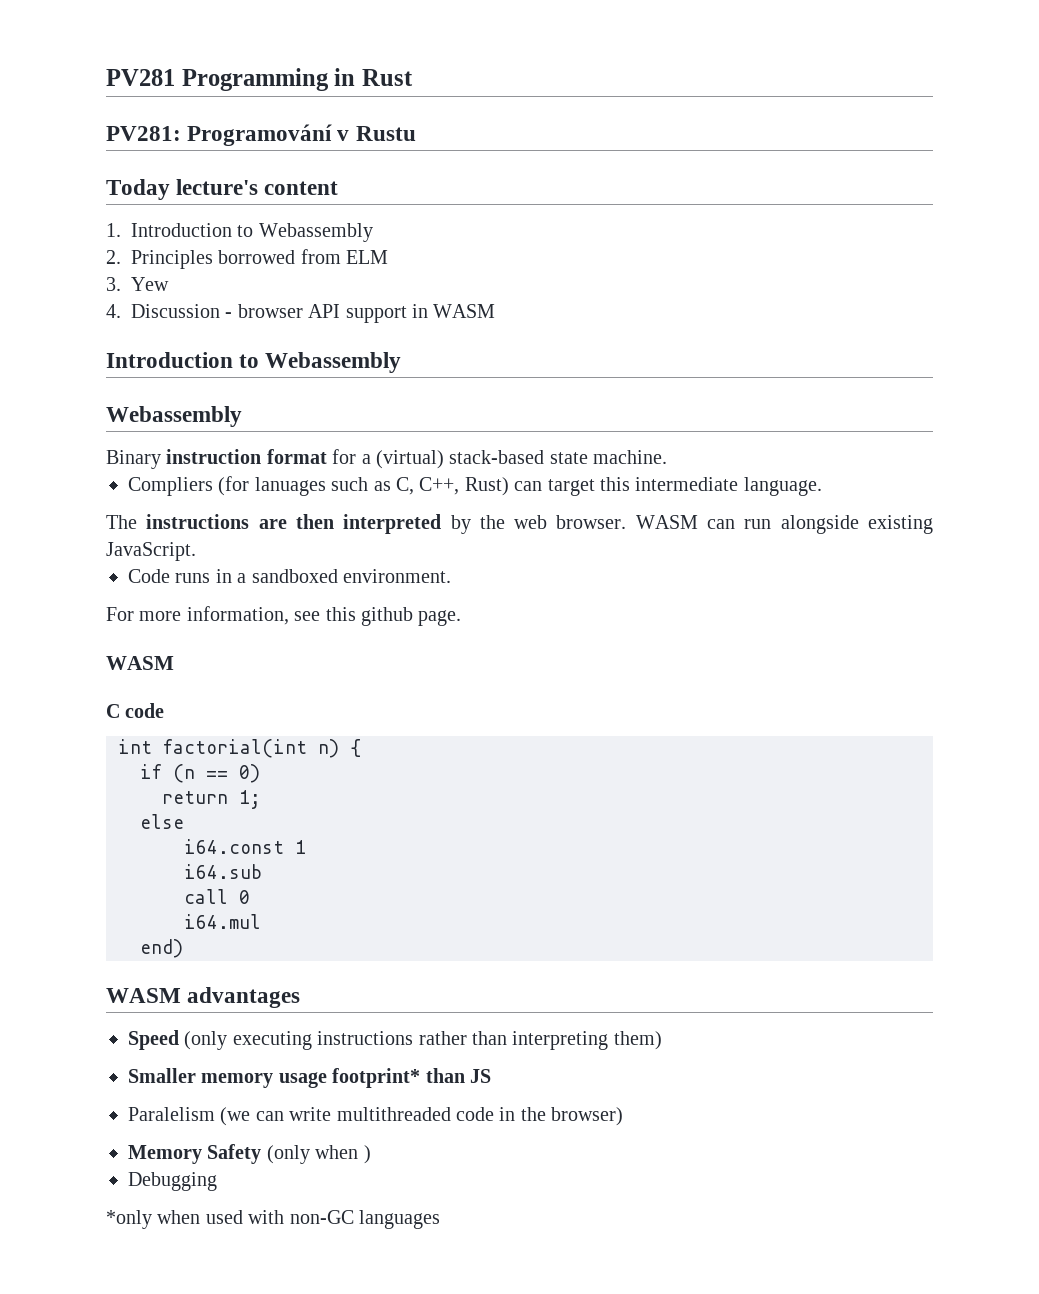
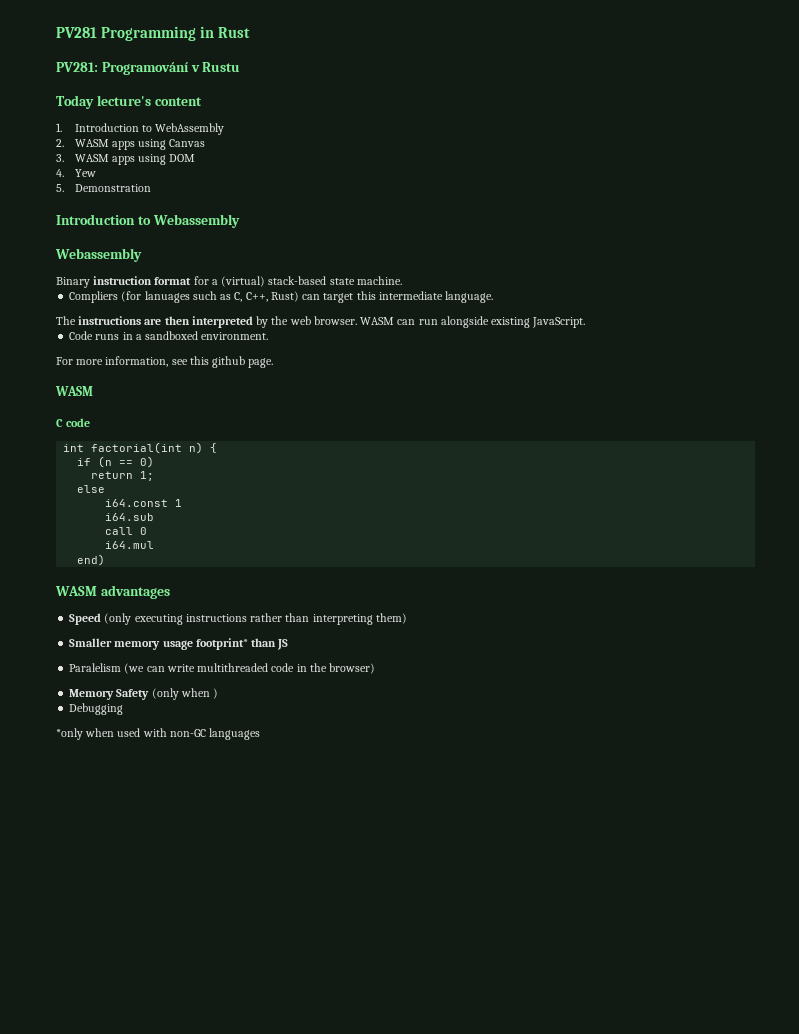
[258,223,373,242] Webassembly -> [155,123,225,135] WebAssembly
[131,249,389,269] [106,277,169,291] [106,304,496,323] Principles borrowed from ELM // 3. Yew // 4. Discussion - browser API support in WASM -> [74,139,206,150] [56,154,196,165] [56,169,96,177] [56,184,151,192] WASM apps using Canvas // 3. WASM apps using DOM // 4. Yew // 5. Demonstration

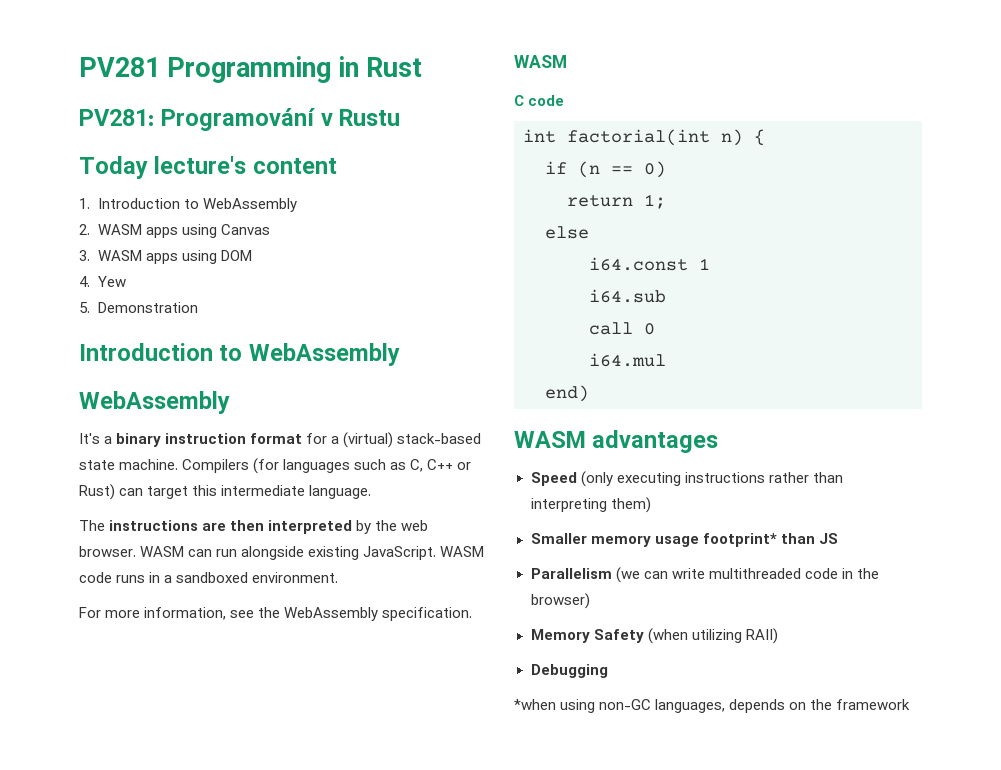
[152,214,240,228] [55,248,142,262] [56,277,90,288] Webassembly // Webassembly // Binary -> [248,343,400,366] [79,391,230,414] [79,433,162,447] WebAssembly // WebAssembly // It's a binary
[69,291,190,303] // Compliers (for lanuages -> [182,458,351,474] Compilers (for languages
[245,292,268,302] C++, -> [427,459,472,470] C++ or
[69,331,94,340] // Code -> [440,546,485,557] [79,572,112,583] WASM code
[189,356,274,368] this github page. -> [258,607,473,621] the WebAssembly specification.
[69,663,122,672] Paralelism -> [530,568,612,579] Parallelism
[151,688,219,700] [69,703,124,715] [56,728,261,740] (only when ) // Debugging // *only when used with non-GC languages -> [647,628,778,644] [530,664,608,678] [514,699,911,713] (when utilizing RAII) // Debugging // *when using non-GC languages, depends on the framework

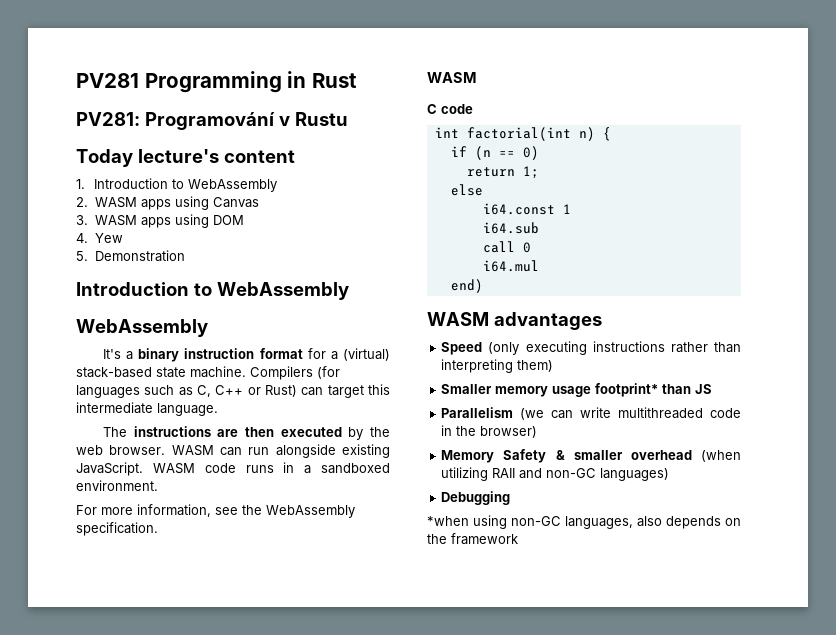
[268,520,353,534] interpreted -> [280,427,342,437] executed
[647,628,778,644] (when utilizing RAII) -> [555,450,741,462] [441,467,670,481] & smaller overhead (when utilizing RAII and non-GC languages)
(726, 706) none -> [637,516,662,527] also

